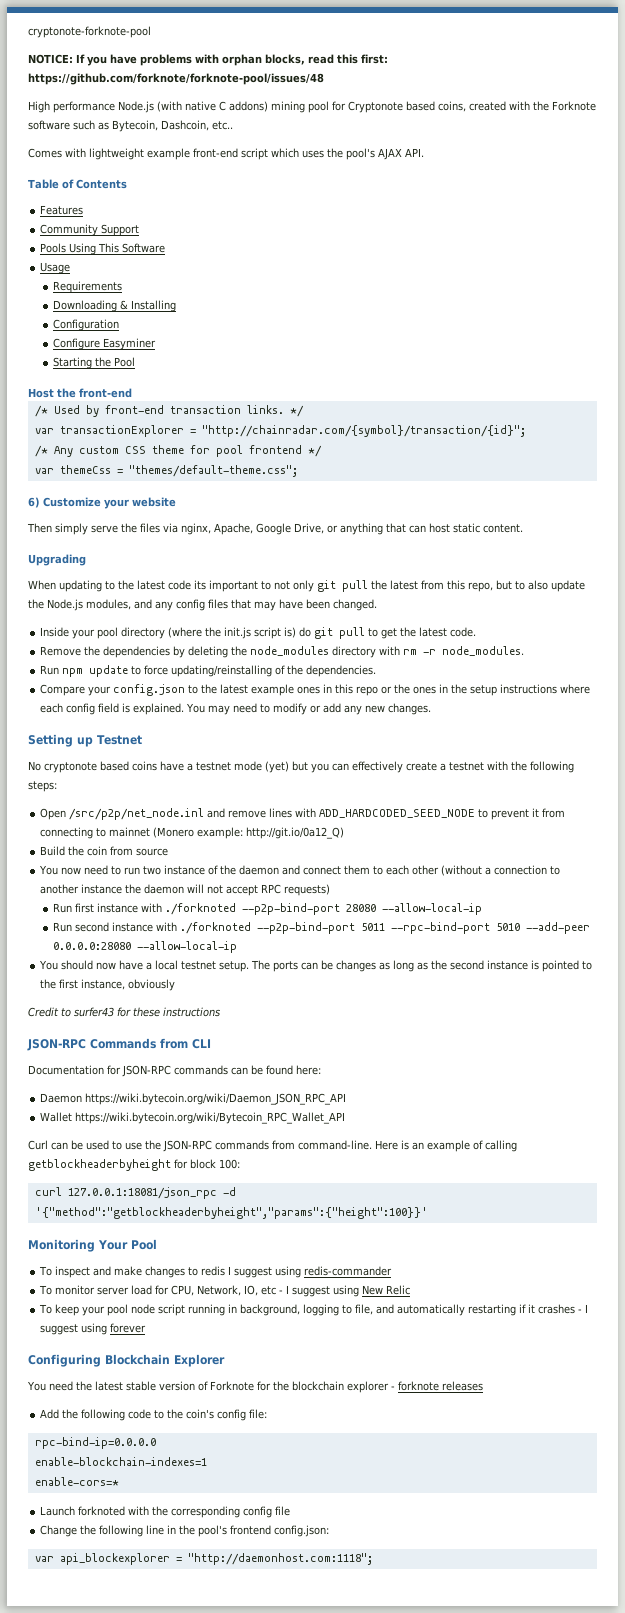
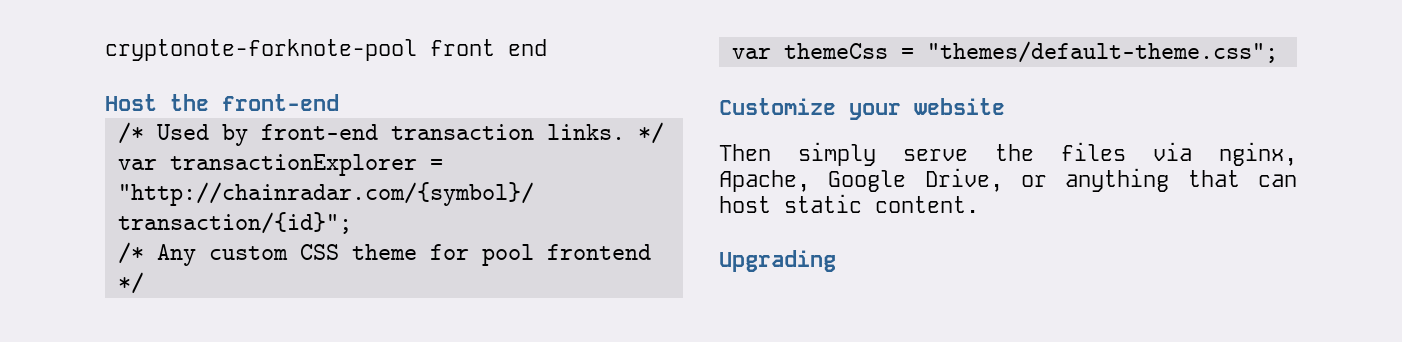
[28,54,388,66] [28,73,324,85] [28,101,596,113] [28,120,233,132] [28,148,424,160] [28,179,127,189] [40,205,84,215] [40,224,140,236] [40,243,166,255] [40,262,71,274] [52,281,122,293] [52,300,176,312] [52,319,119,331] [52,338,156,350] [52,357,135,369] // NOTICE: If you have problems with orphan blocks, read this first: https://github.com/forknote/forknote-pool/issues/48 // High performance Node.js (with native C addons) mining pool for Cryptonote based coins, created with the Forknote software such as Bytecoin, Dashcoin, etc.. // Comes with lightweight example front-end script which uses the pool's AJAX API. // Table of Contents // Features // Community Support // Pools Using This Software // Usage // Requirements // Downloading & Installing // Configuration // Configure Easyminer // Starting the Pool -> [430,39,547,56] front end
[28,497,40,508] 6) -> (1278, 52) none
[28,580,585,592] [28,599,377,611] [40,627,477,639] [40,646,525,658] [40,665,377,677] [40,684,591,696] [40,703,432,715] [28,734,142,747] [28,761,574,773] [28,781,57,792] [40,808,566,820] [40,827,345,839] [40,846,169,856] [39,865,561,876] [40,884,331,896] [52,903,482,915] [52,922,590,934] [52,941,237,953] [39,960,593,972] [40,979,176,991] [28,1007,220,1017] [27,1038,211,1051] [28,1065,321,1077] [40,1093,347,1105] [40,1112,346,1124] [28,1140,517,1152] [28,1159,240,1171] [34,1187,236,1199] [34,1207,428,1219] [28,1239,157,1252] [39,1266,393,1278] [39,1285,411,1297] [39,1304,589,1316] [40,1323,147,1335] [28,1354,225,1367] [27,1381,483,1393] [40,1409,268,1421] [34,1437,156,1449] [34,1457,207,1466] [34,1477,119,1486] [40,1506,291,1518] [40,1525,330,1537] [34,1553,373,1565] // When updating to the latest code its important to not only git pull the latest from this repo, but to also update the Node.js modules, and any config files that may have been changed. // Inside your pool directory (where the init.js script is) do git pull to get the latest code. // Remove the dependencies by deleting the node_modules directory with rm -r node_modules. // Run npm update to force updating/reinstalling of the dependencies. // Compare your config.json to the latest example ones in this repo or the ones in the setup instructions where each config field is explained. You may need to modify or add any new changes. // Setting up Testnet // No cryptonote based coins have a testnet mode (yet) but you can effectively create a testnet with the following steps: // Open /src/p2p/net_node.inl and remove lines with ADD_HARDCODED_SEED_NODE to prevent it from connecting to mainnet (Monero example: http://git.io/0a12_Q) // Build the coin from source // You now need to run two instance of the daemon and connect them to each other (without a connection to another instance the daemon will not accept RPC requests) // Run first instance with ./forknoted --p2p-bind-port 28080 --allow-local-ip // Run second instance with ./forknoted --p2p-bind-port 5011 --rpc-bind-port 5010 --add-peer 0.0.0.0:28080 --allow-local-ip // You should now have a local testnet setup. The ports can be changes as long as the second instance is pointed to the first instance, obviously // Credit to surfer43 for these instructions // JSON-RPC Commands from CLI // Documentation for JSON-RPC commands can be found here: // Daemon https://wiki.bytecoin.org/wiki/Daemon_JSON_RPC_API // Wallet https://wiki.bytecoin.org/wiki/Bytecoin_RPC_Wallet_API // Curl can be used to use the JSON-RPC commands from command-line. Here is an example of calling getblockheaderbyheight for block 100: // curl 127.0.0.1:18081/json_rpc -d '{"method":"getblockheaderbyheight","params":{"height":100}}' // Monitoring Your Pool // To inspect and make changes to redis I suggest using redis-commander // To monitor server load for CPU, Network, IO, etc - I suggest using New Relic // To keep your pool node script running in background, logging to file, and automatically restarting if it crashes - I suggest using forever // Configuring Blockchain Explorer // You need the latest stable version of Forknote for the blockchain explorer - forknote releases // Add the following code to the coin's config file: // rpc-bind-ip=0.0.0.0 // enable-blockchain-indexes=1 // enable-cors=* // Launch forknoted with the corresponding config file // Change the following line in the pool's frontend config.json: // var api_blockexplorer = "http://daemonhost.com:1118"; -> (836, 261) none

